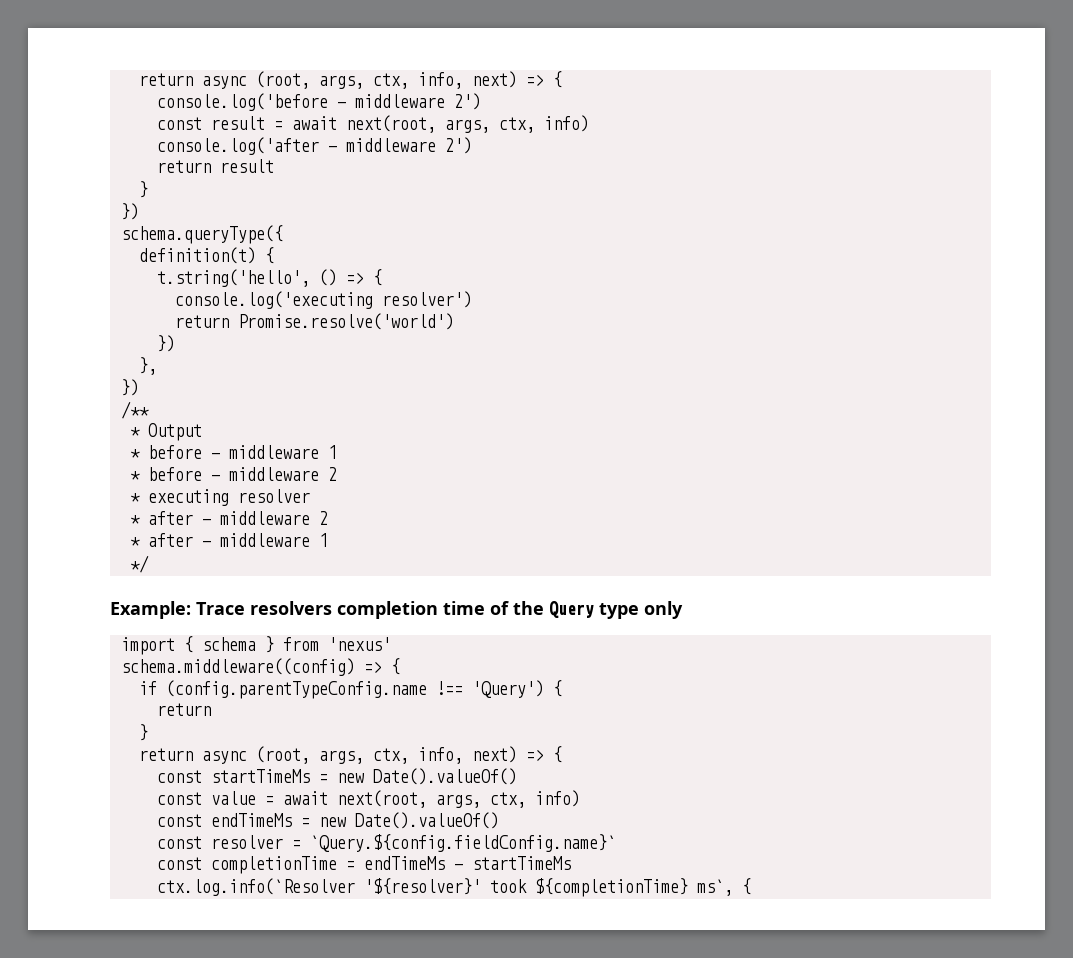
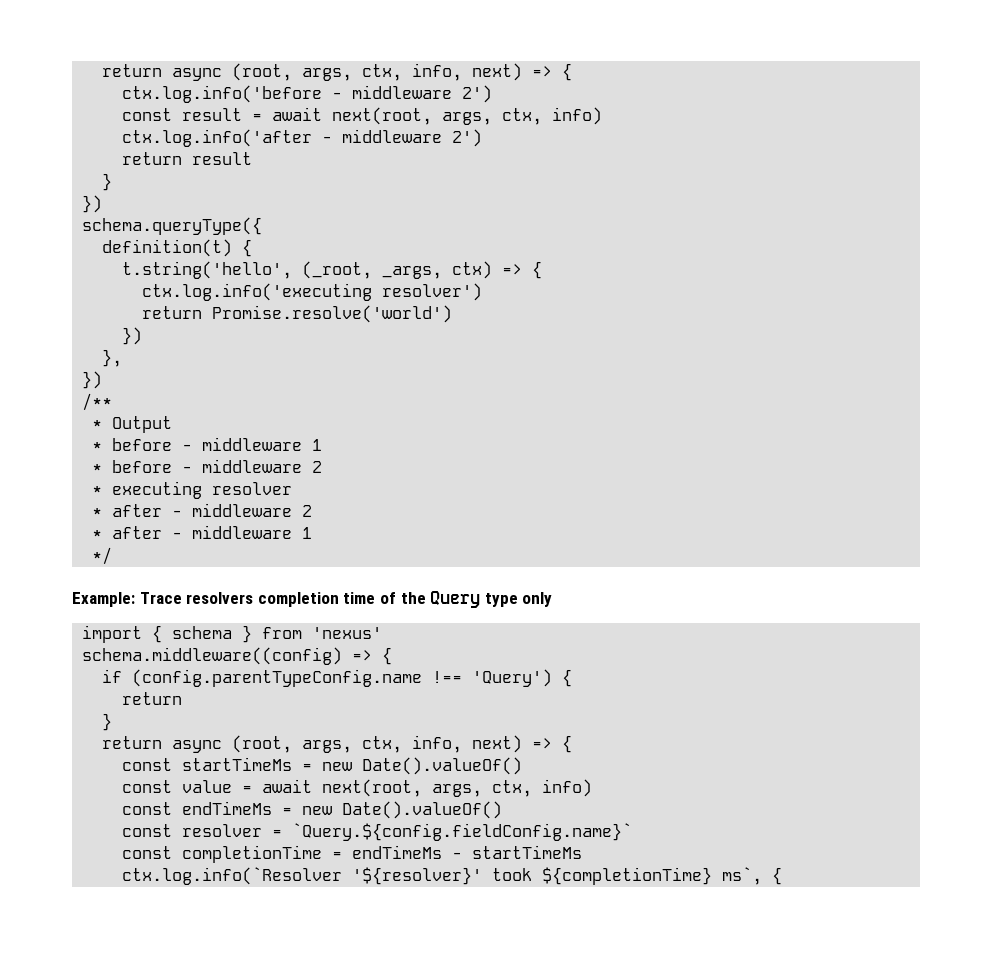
[138,71,562,89] [156,93,328,111] return async (root, args, ctx, info, next) => { // console.log('before -> [102,63,573,81] [122,85,323,103] return async (root, args, ctx, info, next) => { // ctx.log.info('before
[156,137,319,155] console.log('after -> [122,129,313,147] ctx.log.info('after
[318,269,382,286] [174,291,373,309] () => { // console.log('executing -> [302,261,543,279] [142,283,373,301] (_root, _args, ctx) => { // ctx.log.info('executing

